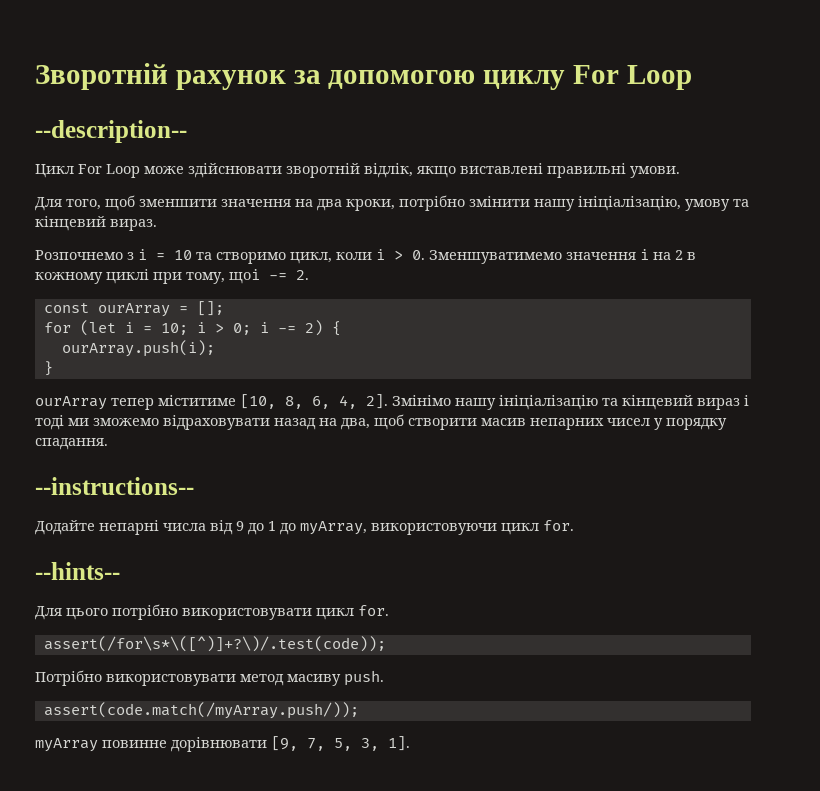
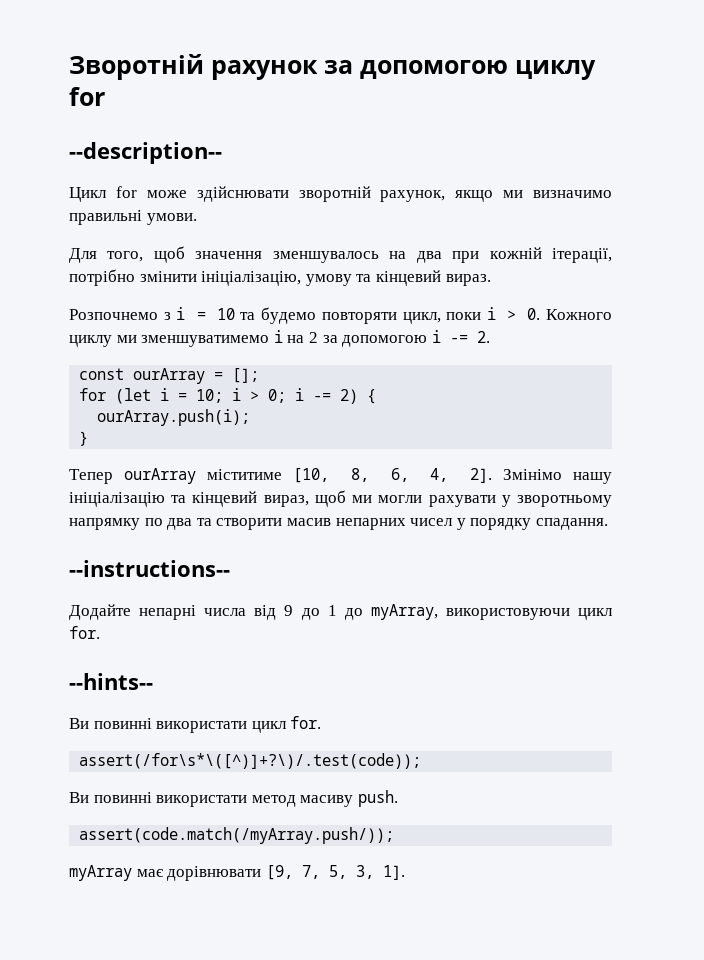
[573,65,692,90] For Loop -> [69,87,105,106] for
[78,164,140,178] For Loop -> [115,186,137,198] for
[364,163,543,178] відлік, якщо виставлені -> [380,190,612,202] рахунок, якщо ми визначимо
[139,199,395,211] зменшити значення на два кроки, -> [195,247,612,263] значення зменшувалось на два при кожній ітерації,
[534,199,575,211] нашу -> (197, 276) none
[216,249,696,264] [35,269,260,284] створимо цикл, коли i > 0. Зменшуватимемо значення i на 2 в кожному циклі при тому, щоi -> [261,307,612,324] [69,330,441,347] будемо повторяти цикл, поки i > 0. Кожного циклу ми зменшуватимемо i на 2 за допомогою i
[35,396,154,410] ourArray тепер -> [69,468,197,484] Тепер ourArray
[697,395,749,410] [35,414,404,430] вираз і тоді ми зможемо відраховувати назад на два, щоб -> [263,490,612,507] [69,518,212,530] вираз, щоб ми могли рахувати у зворотньому напрямку по два та
[35,604,312,620] Для цього потрібно використовувати -> [69,718,248,733] Ви повинні використати
[35,670,236,686] Потрібно використовувати -> [69,792,248,807] Ви повинні використати
[102,740,167,748] повинне -> [136,869,164,877] має

